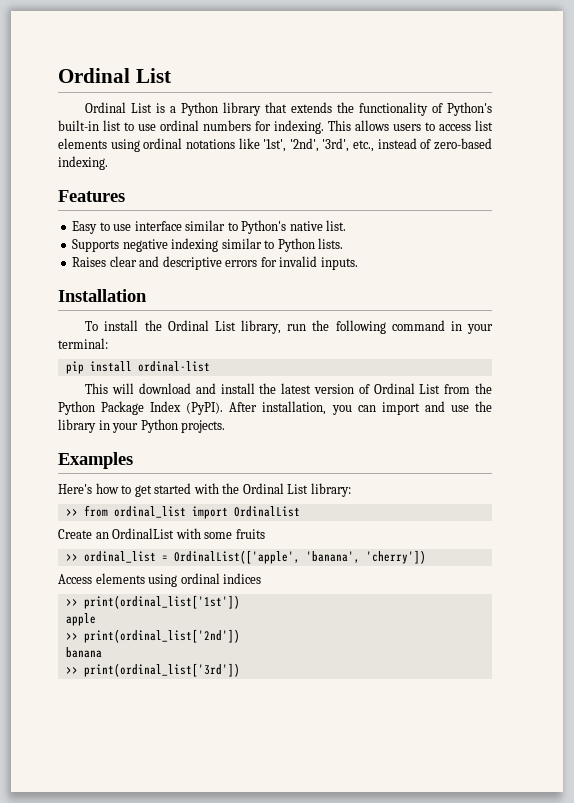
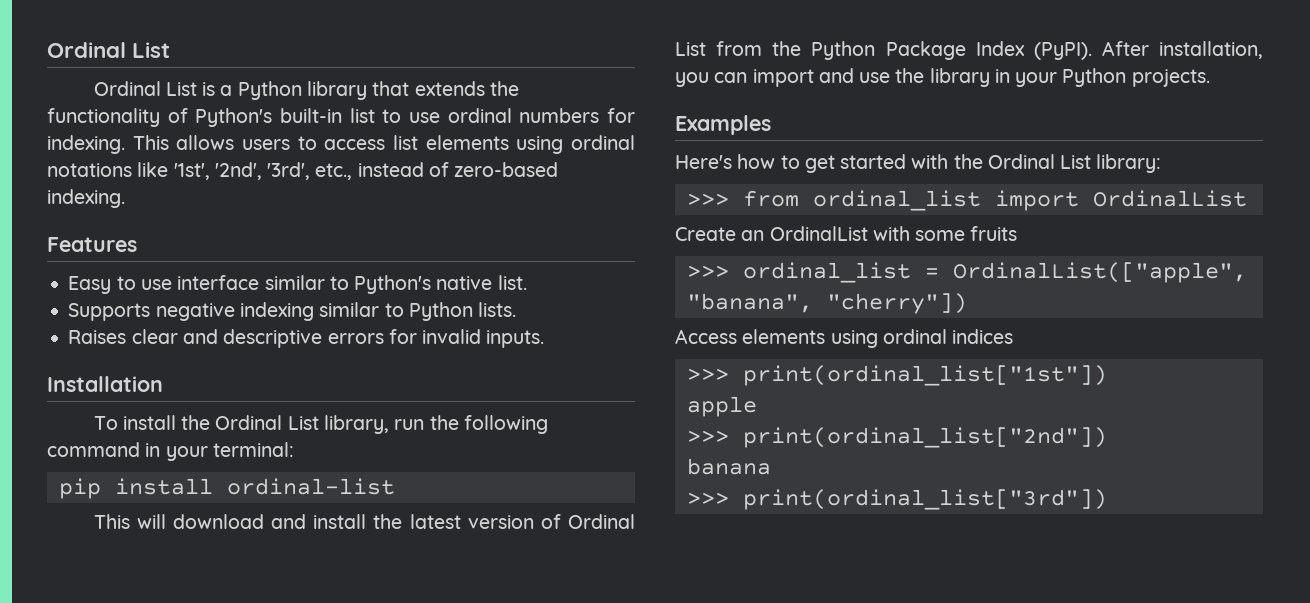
[65,508,78,516] >> -> [686,193,729,206] >>>
[65,553,78,561] >> -> [686,265,729,278] >>>
[173,550,426,564] OrdinalList(['apple', 'banana', 'cherry']) -> [952,262,1247,283] [686,293,967,314] OrdinalList(["apple", "banana", "cherry"])
[65,595,240,609] >> print(ordinal_list['1st']) -> [686,365,1107,386] >>> print(ordinal_list["1st"])
[65,629,240,643] >> print(ordinal_list['2nd']) -> [686,427,1107,448] >>> print(ordinal_list["2nd"])
[65,663,240,677] >> print(ordinal_list['3rd']) -> [686,489,1107,510] >>> print(ordinal_list["3rd"])

